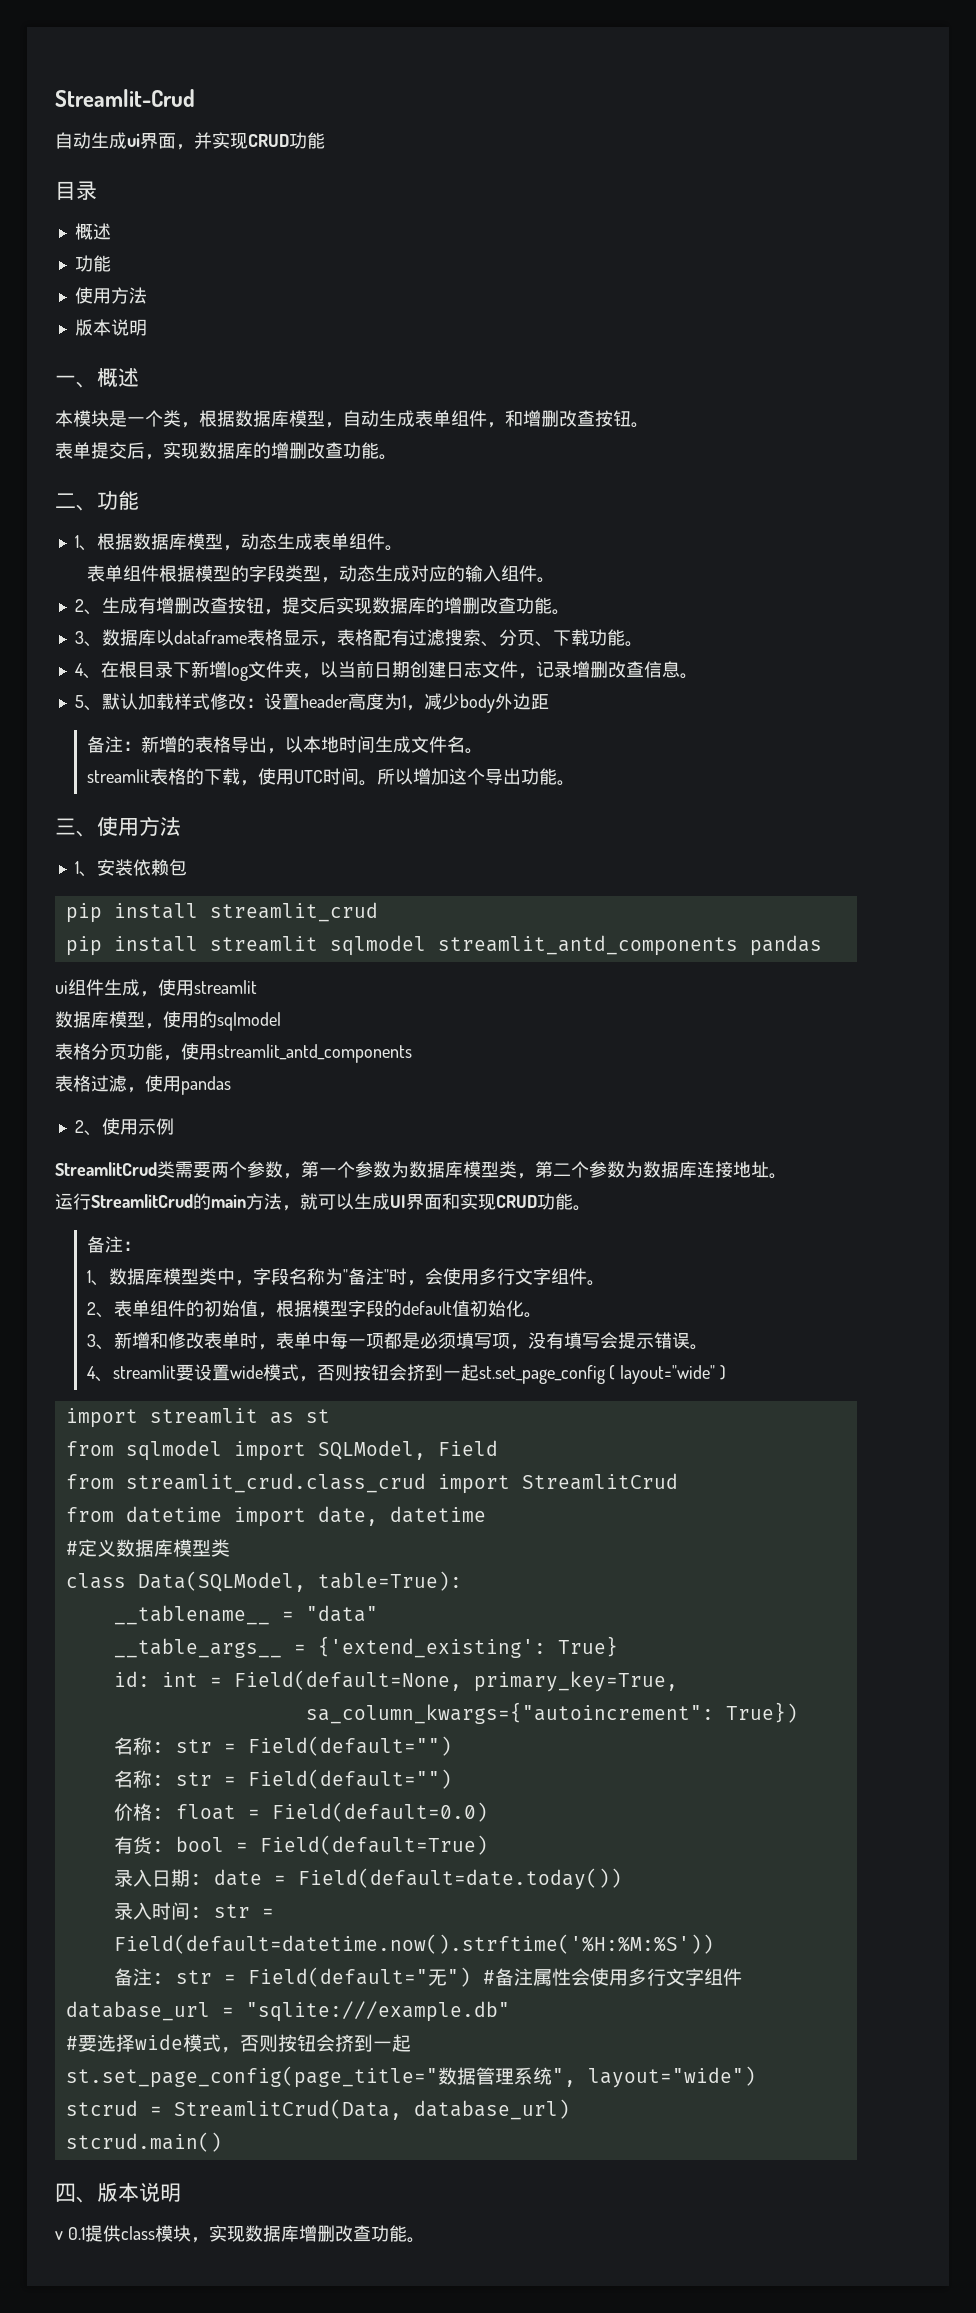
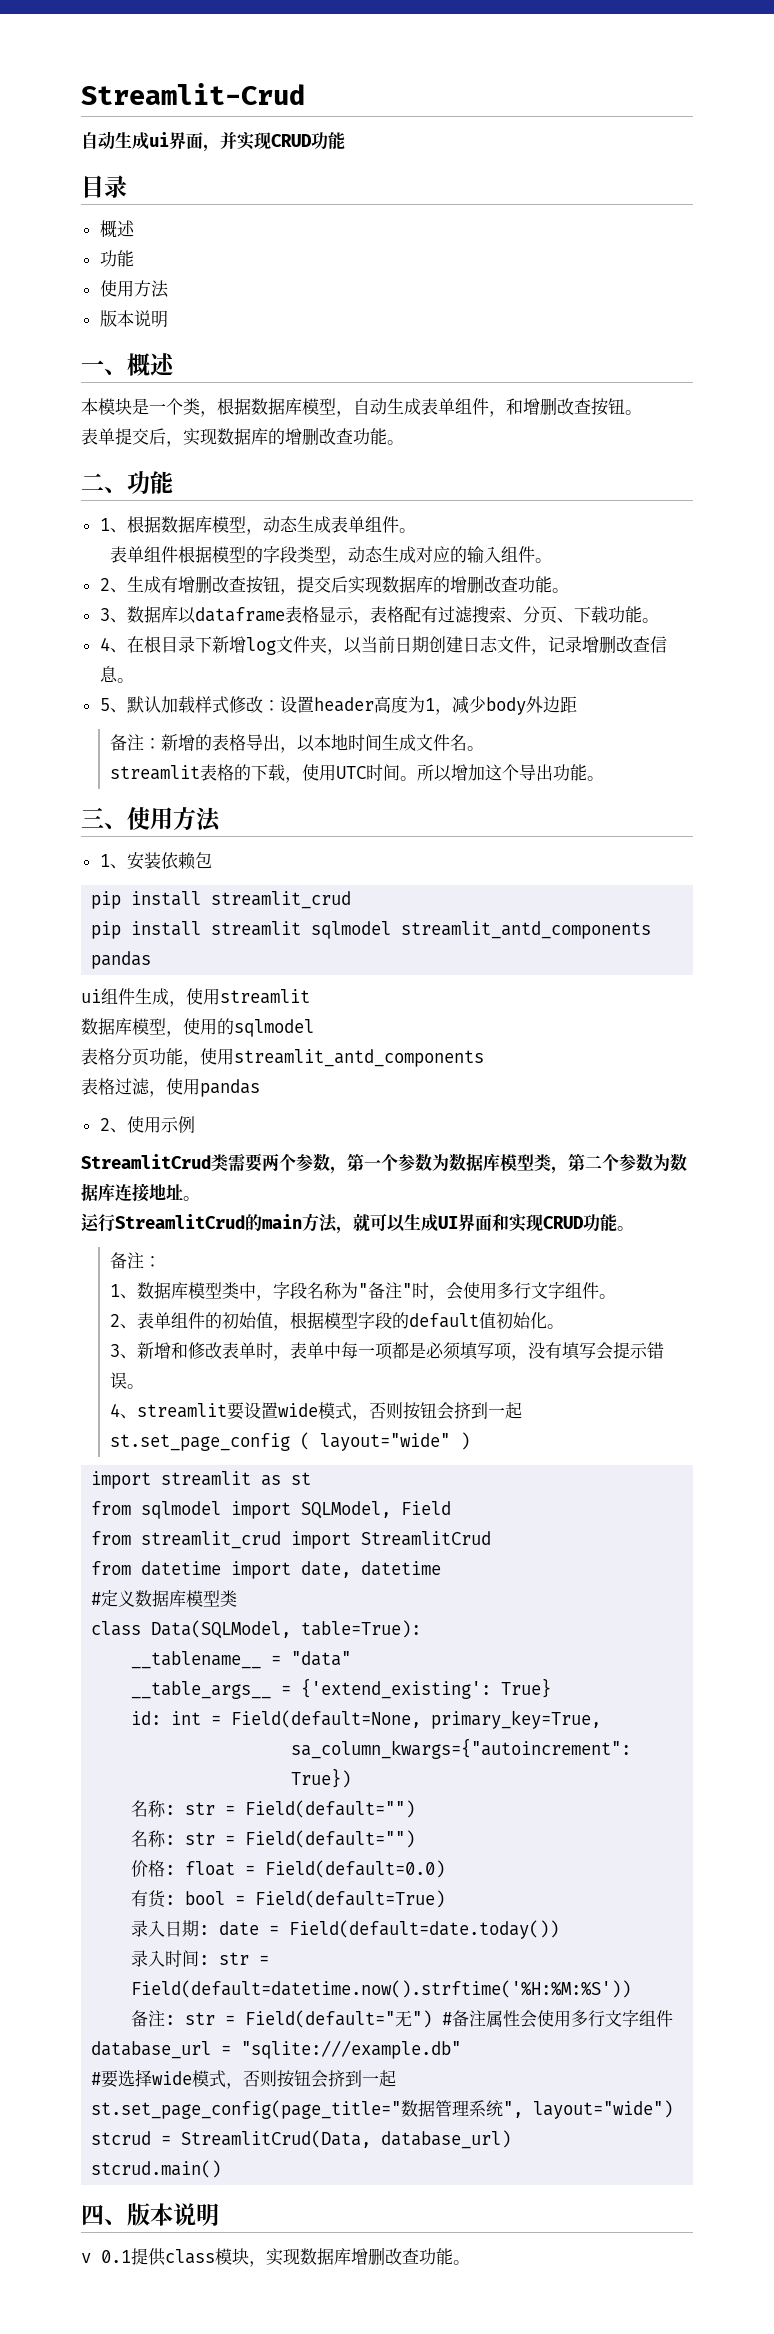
[125,1473,426,1493] streamlit_crud.class_crud -> [141,1531,282,1549] streamlit_crud

